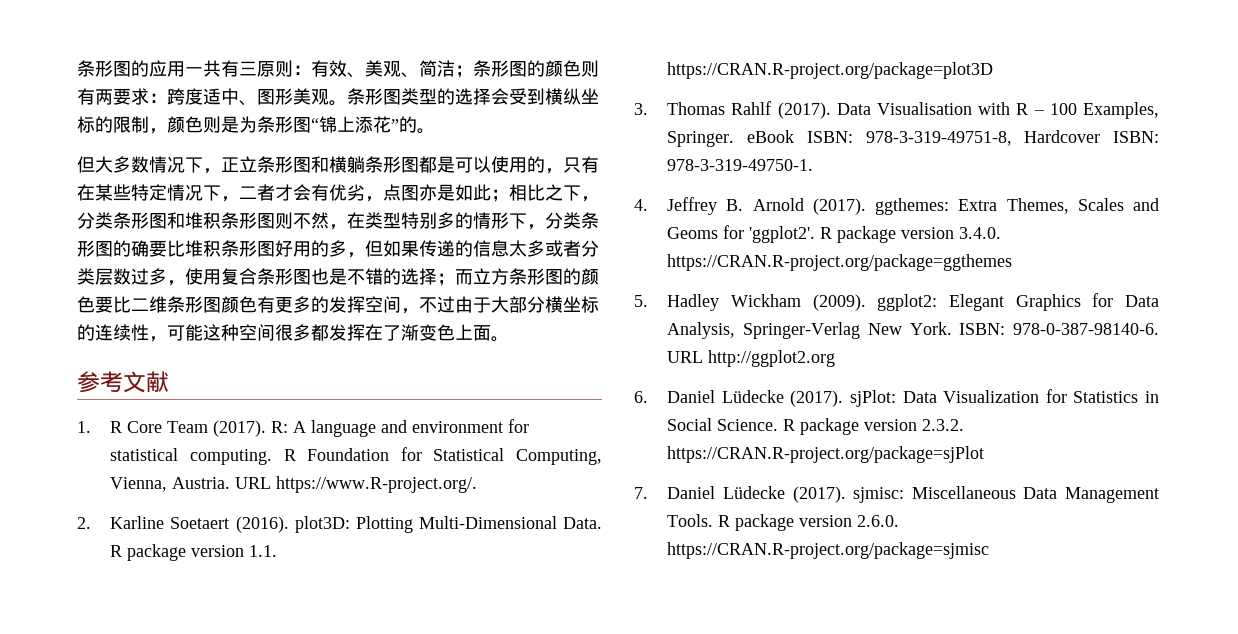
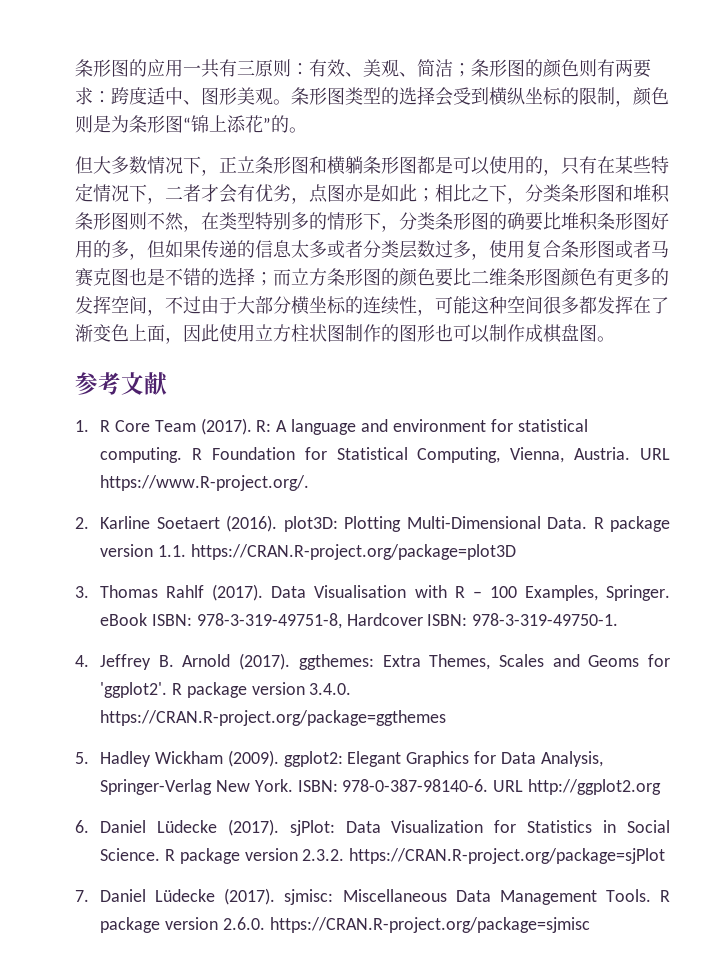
(311, 277) none -> [615,240,669,258] [75,268,129,287] 或者马赛克图
(491, 333) none -> [165,324,597,344] ，因此使用立方柱状图制作的图形也可以制作成棋盘图

